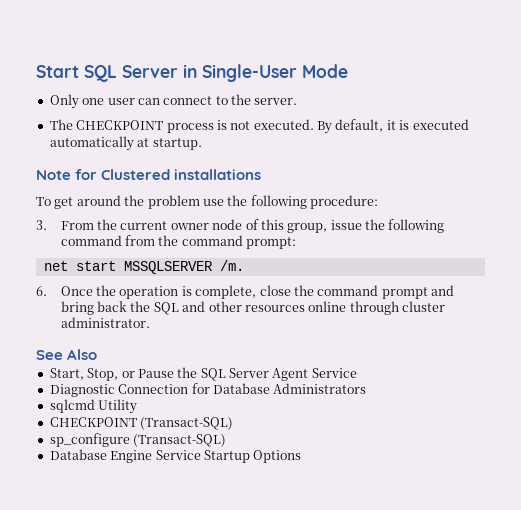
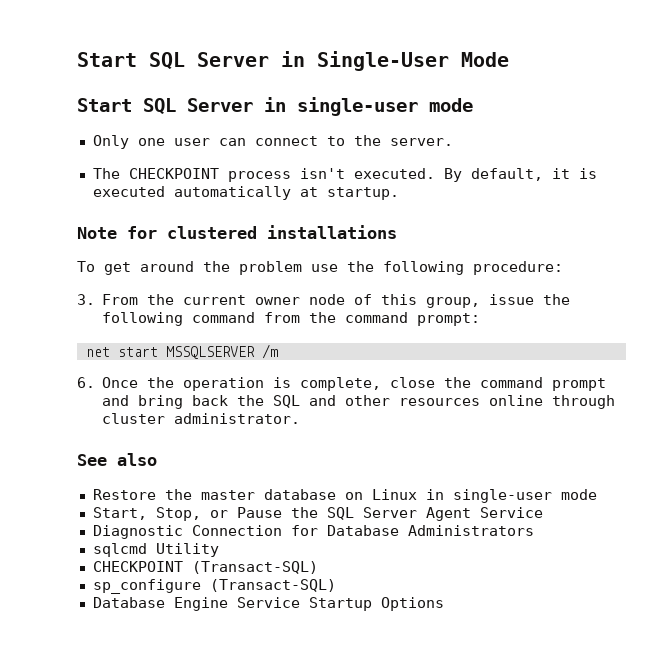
(348, 71) none -> [77,97,473,116] // Start SQL Server in single-user mode
[216,120,251,130] is not -> [299,168,345,179] isn't
[101,169,171,180] Clustered -> [167,226,257,239] clustered
[219,260,244,271] /m. -> [261,344,278,359] /m
[67,349,98,360] Also -> [117,453,157,466] [92,489,597,503] also // Restore the master database on Linux in single-user mode

